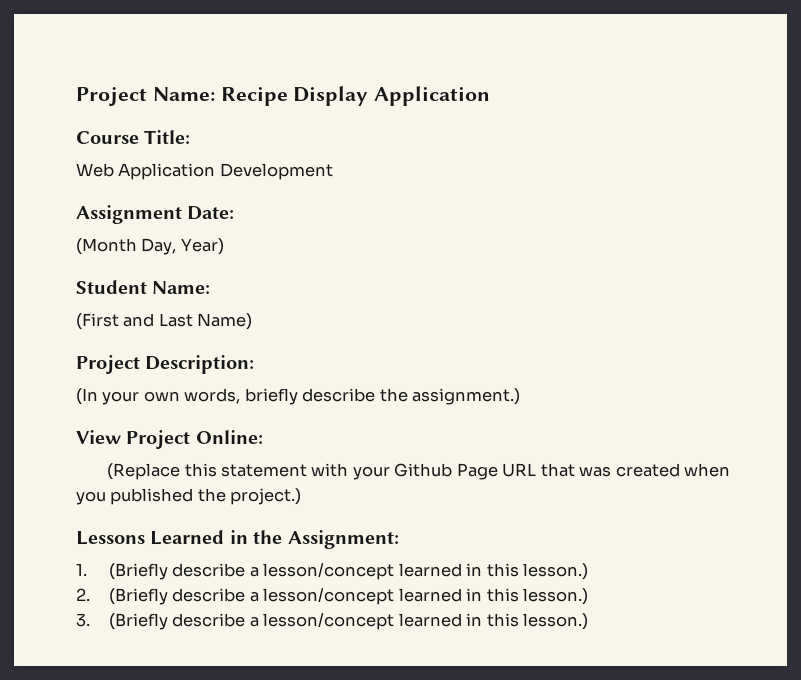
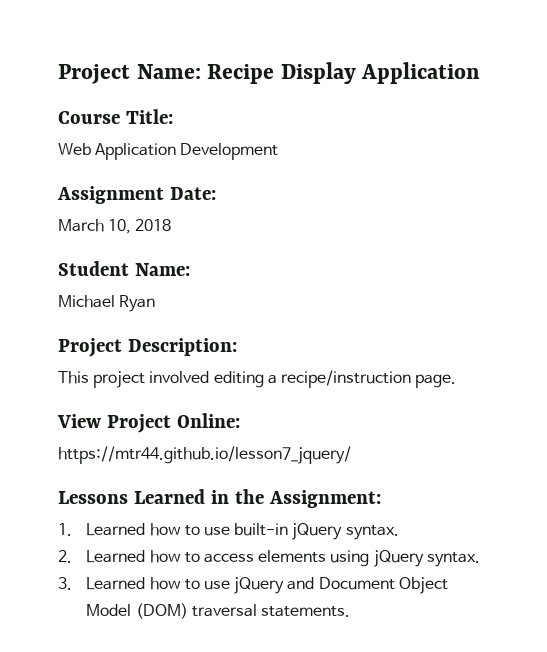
[76,238,224,255] (Month Day, Year) -> [58,219,172,234] March 10, 2018
[76,313,253,330] [76,355,255,374] [76,388,521,405] [76,430,263,449] [107,463,731,480] [76,488,302,505] (First and Last Name) // Project Description: // (In your own words, briefly describe the assignment.) // View Project Online: // (Replace this statement with your Github Page URL that was created when you published the project.) -> [58,295,156,312] [58,338,237,357] [58,370,457,388] [57,413,240,433] [58,446,351,464] Michael Ryan // Project Description: // This project involved editing a recipe/instruction page. // View Project Online: // https://mtr44.github.io/lesson7_jquery/
[108,563,589,580] [76,588,589,605] [76,613,589,630] (Briefly describe a lesson/concept learned in this lesson.) // 2. (Briefly describe a lesson/concept learned in this lesson.) // 3. (Briefly describe a lesson/concept learned in this lesson.) -> [86,523,399,540] [58,550,480,567] [58,577,448,594] [86,603,350,619] Learned how to use built-in jQuery syntax. // 2. Learned how to access elements using jQuery syntax. // 3. Learned how to use jQuery and Document Object Model (DOM) traversal statements.

